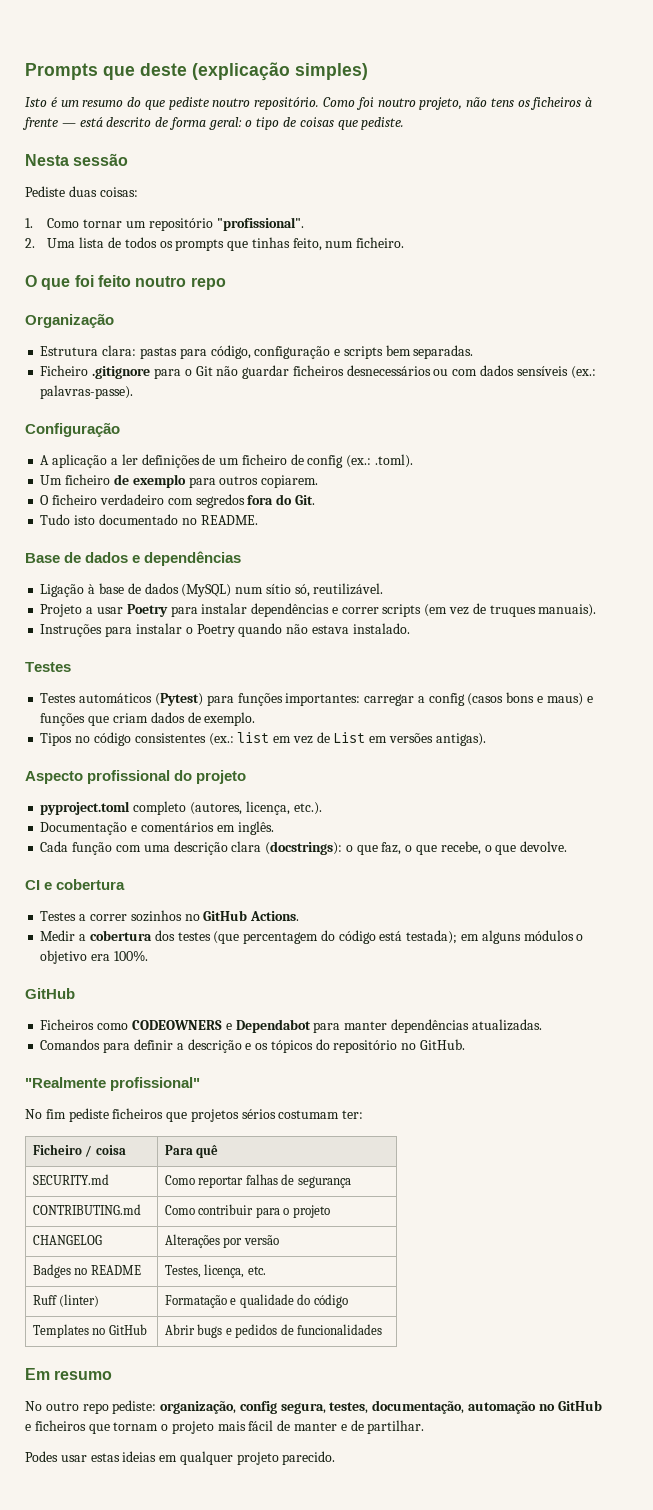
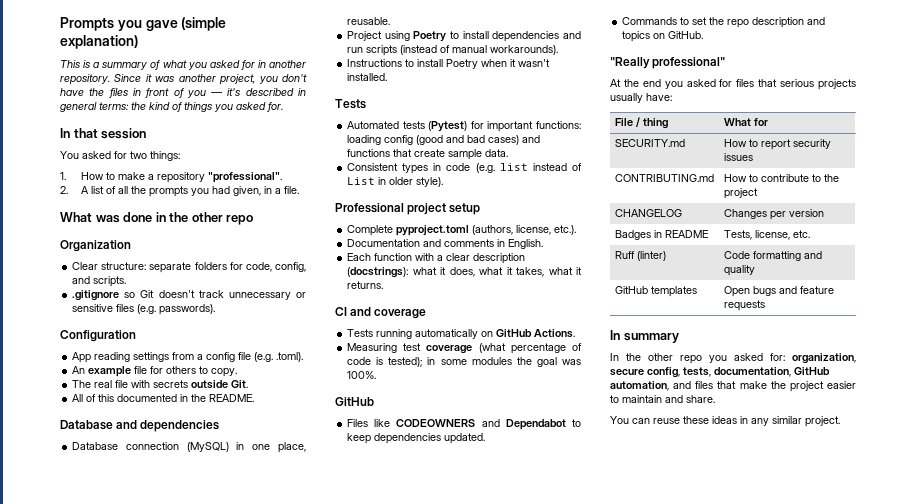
[103,62,368,81] [25,97,593,110] [22,117,405,130] [25,153,129,166] [25,186,138,197] [25,217,304,231] [25,237,405,251] [25,275,226,290] [25,313,114,328] [40,345,474,359] [40,365,596,379] [40,385,134,399] [25,422,120,437] [40,454,413,468] [40,474,319,488] [40,494,315,508] [40,514,258,525] [25,551,242,566] [40,583,384,597] [40,603,597,617] [40,623,410,637] [25,662,71,672] [40,692,593,706] [40,712,256,726] [40,732,486,746] [25,770,247,784] [40,801,322,815] [40,821,274,835] [40,841,568,855] [25,879,126,890] [40,910,300,922] [40,930,584,944] [40,950,148,964] [25,988,75,999] [40,1019,542,1033] [40,1039,465,1053] [25,1077,201,1091] [25,1108,364,1122] [33,1144,126,1157] [165,1145,219,1158] [33,1174,110,1185] [165,1174,351,1188] [33,1204,142,1215] [165,1204,330,1218] [33,1235,103,1245] [165,1234,279,1248] que deste (explicação simples) // Isto é um resumo do que pediste noutro repositório. Como foi noutro projeto, não tens os ficheiros à frente — está descrito de forma geral: o tipo de coisas que pediste. // Nesta sessão // Pediste duas coisas: // 1. Como tornar um repositório "profissional". // 2. Uma lista de todos os prompts que tinhas feito, num ficheiro. // O que foi feito noutro repo // Organização // Estrutura clara: pastas para código, configuração e scripts bem separadas. // Ficheiro .gitignore para o Git não guardar ficheiros desnecessários ou com dados sensíveis (ex.: palavras-passe). // Configuração // A aplicação a ler definições de um ficheiro de config (ex.: .toml). // Um ficheiro de exemplo para outros copiarem. // O ficheiro verdadeiro com segredos fora do Git. // Tudo isto documentado no README. // Base de dados e dependências // Ligação à base de dados (MySQL) num sítio só, reutilizável. // Projeto a usar Poetry para instalar dependências e correr scripts (em vez de truques manuais). // Instruções para instalar o Poetry quando não estava instalado. // Testes // Testes automáticos (Pytest) para funções importantes: carregar a config (casos bons e maus) e funções que criam dados de exemplo. // Tipos no código consistentes (ex.: list em vez de List em versões antigas). // Aspecto profissional do projeto // pyproject.toml completo (autores, licença, etc.). // Documentação e comentários em inglês. // Cada função com uma descrição clara (docstrings): o que faz, o que recebe, o que devolve. // CI e cobertura // Testes a correr sozinhos no GitHub Actions. // Medir a cobertura dos testes (que percentagem do código está testada); em alguns módulos o objetivo era 100%. // GitHub // Ficheiros como CODEOWNERS e Dependabot para manter dependências atualizadas. // Comandos para definir a descrição e os tópicos do repositório no GitHub. // "Realmente profissional" // No fim pediste ficheiros que projetos sérios costumam ter: // Ficheiro / coisa | Para quê // SECURITY.md | Como reportar falhas de segurança // CONTRIBUTING.md | Como contribuir para o projeto // CHANGELOG | Alterações por versão -> [117,17,227,31] [60,35,138,49] [60,60,306,70] [60,74,307,85] [60,88,306,98] [60,102,283,112] [60,128,147,139] [60,151,180,161] [60,172,282,183] [60,186,299,197] [60,212,254,225] [60,240,131,252] [72,262,306,273] [72,276,127,287] [72,290,306,301] [72,304,216,315] [60,330,136,342] [72,352,304,363] [72,366,238,377] [72,380,249,389] [72,394,255,402] [60,420,220,432] [72,442,306,453] [347,17,391,25] [347,31,581,42] [347,45,559,56] [347,59,551,69] [347,73,388,81] [335,99,366,109] [347,121,581,132] [347,135,541,145] [347,149,509,160] [347,163,582,174] [347,177,444,187] [335,203,481,215] [347,225,577,236] [347,239,544,249] [347,253,526,264] [347,267,582,278] [347,281,384,289] [335,307,427,319] [347,329,576,339] [347,343,582,354] [347,357,581,367] [347,371,377,379] [335,397,374,406] [347,419,581,430] [347,433,486,444] [622,17,826,28] [622,31,704,42] [610,57,726,69] [610,79,856,90] [610,93,672,103] [614,117,668,129] [723,118,768,126] [614,139,685,147] [723,139,831,150] [723,153,753,161] [614,174,714,182] [723,174,839,182] [723,188,758,199] [614,209,682,217] [723,209,824,220] you gave (simple explanation) // This is a summary of what you asked for in another repository. Since it was another project, you don't have the files in front of you — it's described in general terms: the kind of things you asked for. // In that session // You asked for two things: // 1. How to make a repository "professional". // 2. A list of all the prompts you had given, in a file. // What was done in the other repo // Organization // Clear structure: separate folders for code, config, and scripts. // .gitignore so Git doesn't track unnecessary or sensitive files (e.g. passwords). // Configuration // App reading settings from a config file (e.g. .toml). // An example file for others to copy. // The real file with secrets outside Git. // All of this documented in the README. // Database and dependencies // Database connection (MySQL) in one place, reusable. // Project using Poetry to install dependencies and run scripts (instead of manual workarounds). // Instructions to install Poetry when it wasn't installed. // Tests // Automated tests (Pytest) for important functions: loading config (good and bad cases) and functions that create sample data. // Consistent types in code (e.g. list instead of List in older style). // Professional project setup // Complete pyproject.toml (authors, license, etc.). // Documentation and comments in English. // Each function with a clear description (docstrings): what it does, what it takes, what it returns. // CI and coverage // Tests running automatically on GitHub Actions. // Measuring test coverage (what percentage of code is tested); in some modules the goal was 100%. // GitHub // Files like CODEOWNERS and Dependabot to keep dependencies updated. // Commands to set the repo description and topics on GitHub. // "Really professional" // At the end you asked for files that serious projects usually have: // File / thing | What for // SECURITY.md | How to report security issues // CONTRIBUTING.md | How to contribute to the project // CHANGELOG | Changes per version
[74,1268,88,1275] no -> [653,230,662,238] in
[165,1264,245,1278] Testes, licença, -> [723,230,790,240] Tests, license,
[165,1294,348,1308] [33,1324,147,1338] [165,1324,382,1338] [25,1368,113,1380] [25,1400,602,1414] [25,1420,425,1434] [25,1451,336,1465] Formatação e qualidade do código // Templates no GitHub | Abrir bugs e pedidos de funcionalidades // Em resumo // No outro repo pediste: organização, config segura, testes, documentação, automação no GitHub e ficheiros que tornam o projeto mais fácil de manter e de partilhar. // Podes usar estas ideias em qualquer projeto parecido. -> [723,251,822,261] [723,265,755,276] [614,286,697,297] [723,286,834,297] [723,300,765,311] [610,330,679,343] [610,353,856,364] [610,367,830,378] [610,381,856,392] [610,395,715,403] [610,416,840,427] Code formatting and quality // GitHub templates | Open bugs and feature requests // In summary // In the other repo you asked for: organization, secure config, tests, documentation, GitHub automation, and files that make the project easier to maintain and share. // You can reuse these ideas in any similar project.

